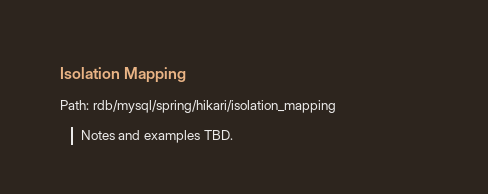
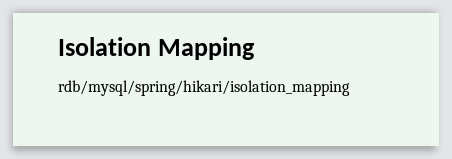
[60,100,89,110] Path: -> (256, 48) none
[80,130,233,143] // Notes and examples TBD. -> (350, 88) none

